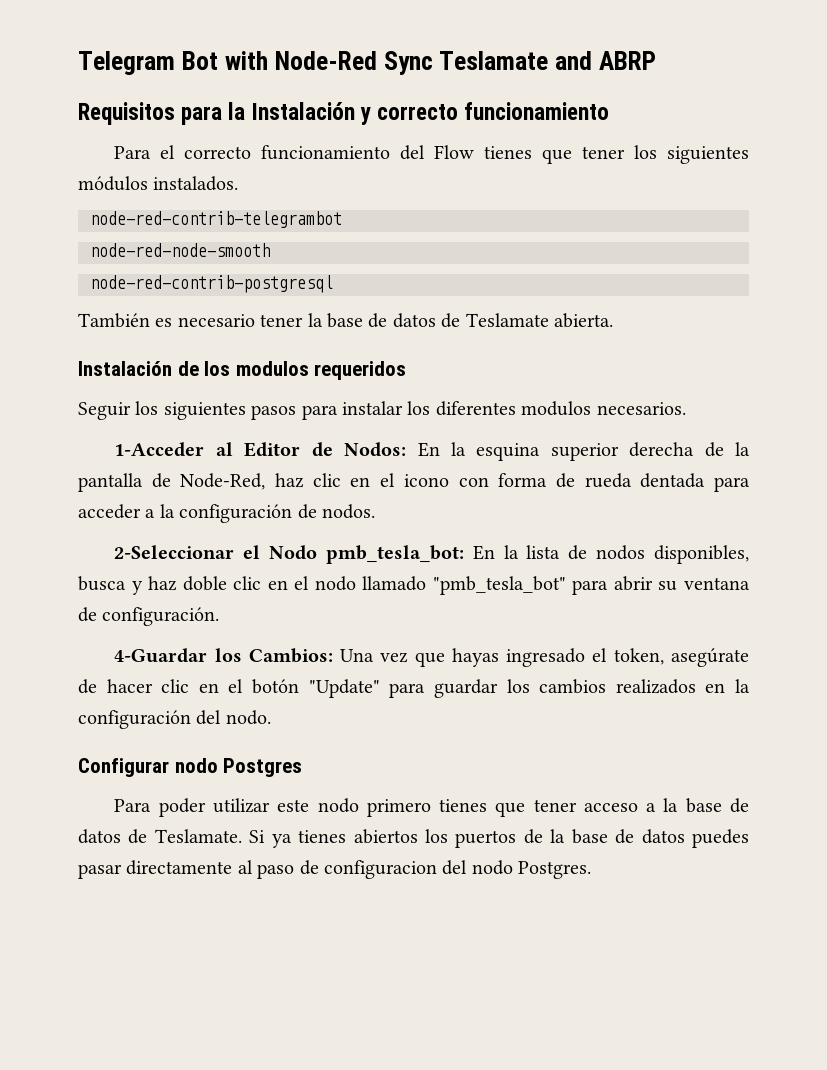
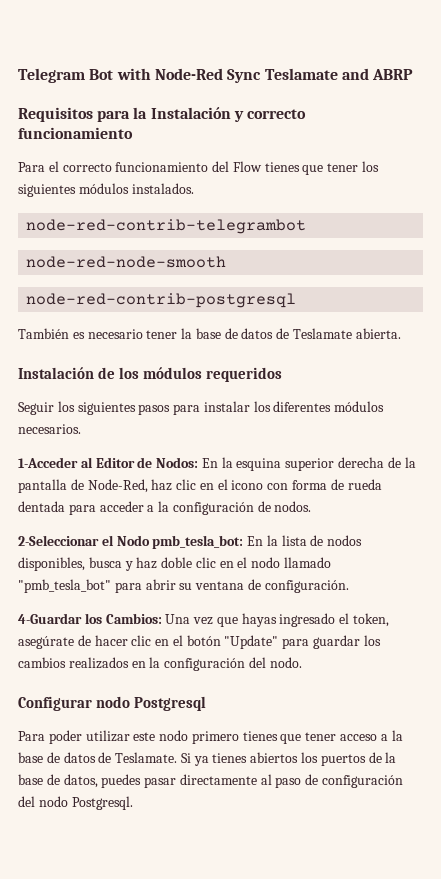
[235,361,309,376] modulos -> [142,367,202,379] módulos
[521,401,592,416] modulos -> [334,401,385,412] módulos
[223,758,303,777] Postgres -> [133,696,206,711] Postgresql
[641,829,685,844] datos -> [63,774,98,788] datos,
[324,860,437,879] configuracion -> [322,775,404,788] configuración
[518,861,592,879] Postgres. -> [71,796,133,810] Postgresql.

